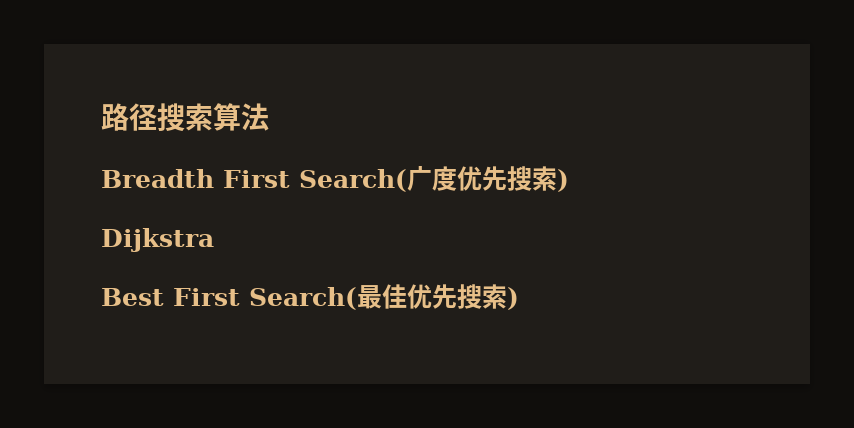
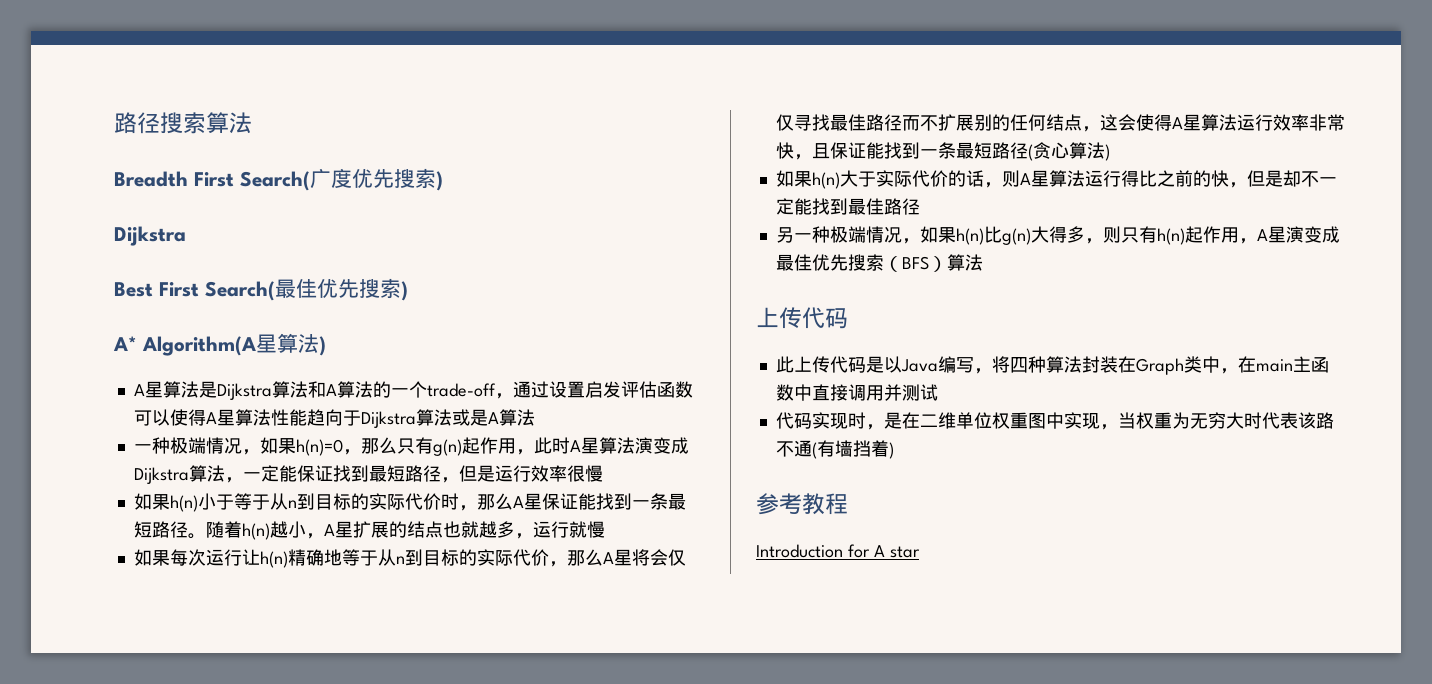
(519, 298) none -> [113,333,326,356] [133,381,693,400] [133,409,535,428] [133,437,689,456] [133,465,603,484] [133,493,686,512] [133,521,605,540] [133,549,686,568] [775,114,1345,132] [775,142,1110,161] [775,170,1337,189] [775,198,920,215] [775,226,1340,245] [775,254,983,272] [756,307,848,329] [775,356,1329,375] [775,384,938,401] [775,412,1334,430] [775,440,894,459] [756,493,848,515] [756,544,920,558] // A* Algorithm(A星算法) // A星算法是Dijkstra算法和A算法的一个trade-off，通过设置启发评估函数可以使得A星算法性能趋向于Dijkstra算法或是A算法 // 一种极端情况，如果h(n)=0，那么只有g(n)起作用，此时A星算法演变成Dijkstra算法，一定能保证找到最短路径，但是运行效率很慢 // 如果h(n)小于等于从n到目标的实际代价时，那么A星保证能找到一条最短路径。随着h(n)越小，A星扩展的结点也就越多，运行就慢 // 如果每次运行让h(n)精确地等于从n到目标的实际代价，那么A星将会仅仅寻找最佳路径而不扩展别的任何结点，这会使得A星算法运行效率非常快，且保证能找到一条最短路径(贪心算法) // 如果h(n)大于实际代价的话，则A星算法运行得比之前的快，但是却不一定能找到最佳路径 // 另一种极端情况，如果h(n)比g(n)大得多，则只有h(n)起作用，A星演变成最佳优先搜索（BFS）算法 // 上传代码 // 此上传代码是以Java编写，将四种算法封装在Graph类中，在main主函数中直接调用并测试 // 代码实现时，是在二维单位权重图中实现，当权重为无穷大时代表该路不通(有墙挡着) // 参考教程 // Introduction for A star

